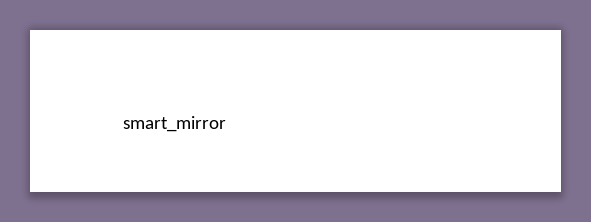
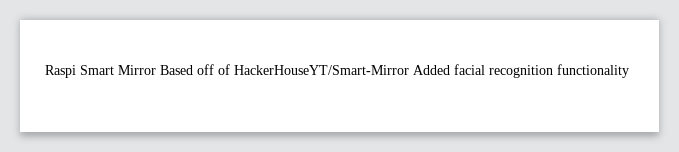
[123,116,226,132] smart_mirror -> [45,64,629,78] Raspi Smart Mirror Based off of HackerHouseYT/Smart-Mirror Added facial recognition functionality

